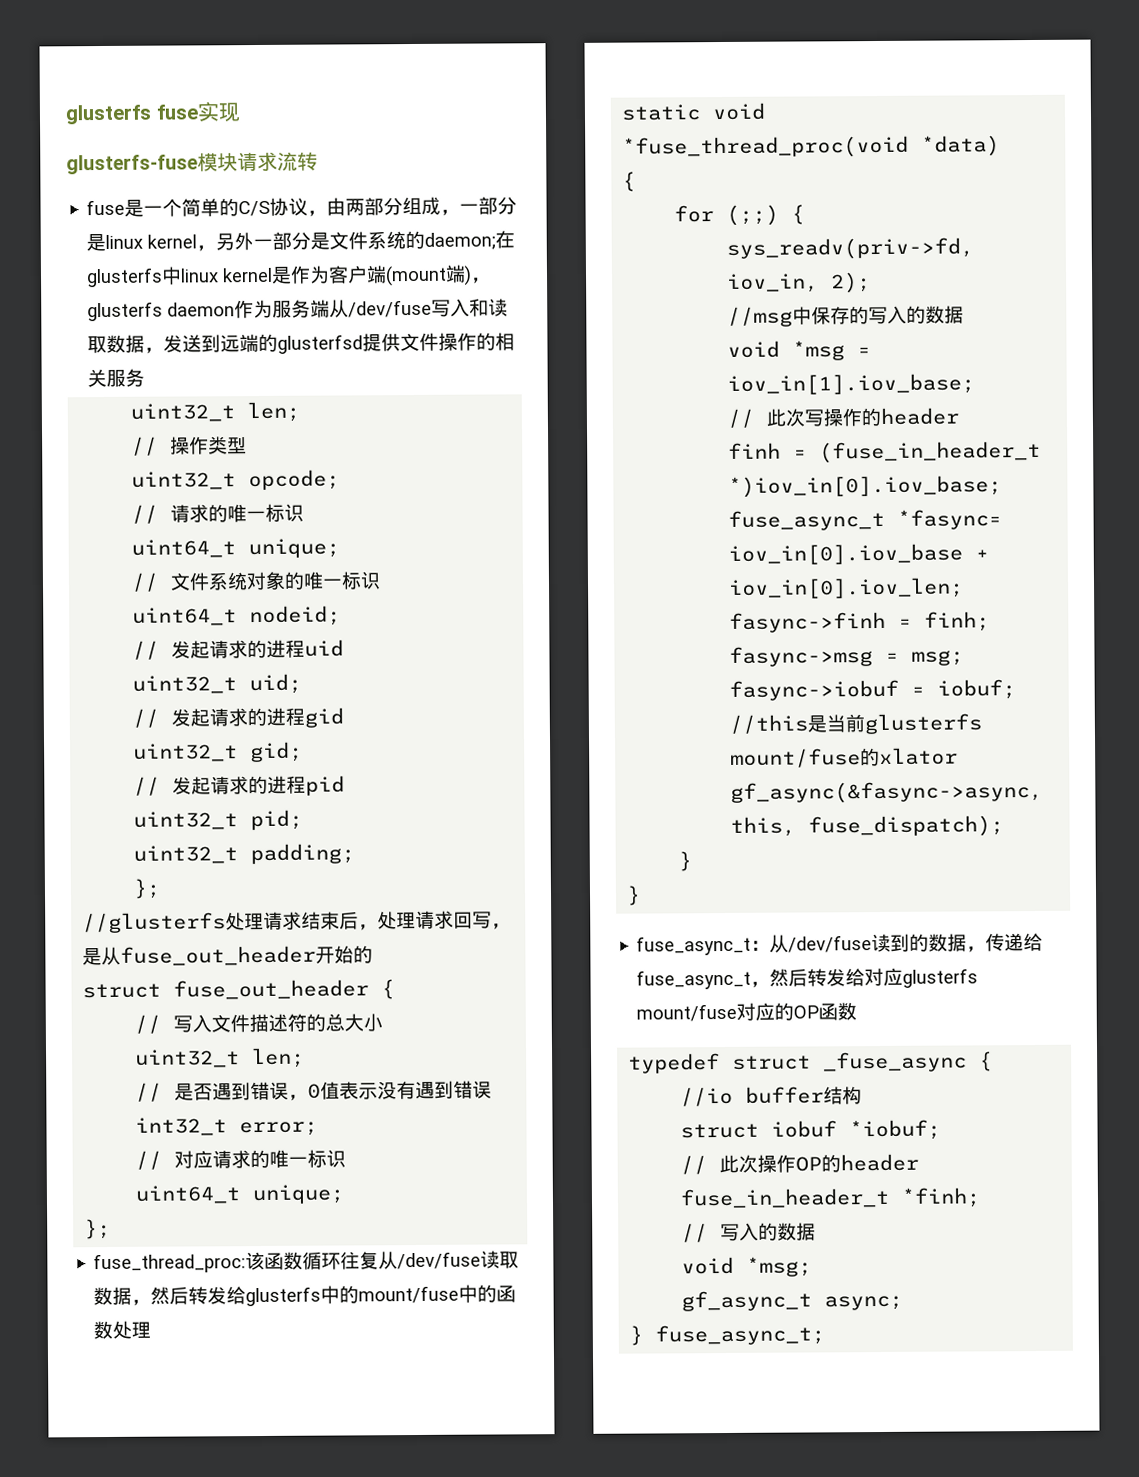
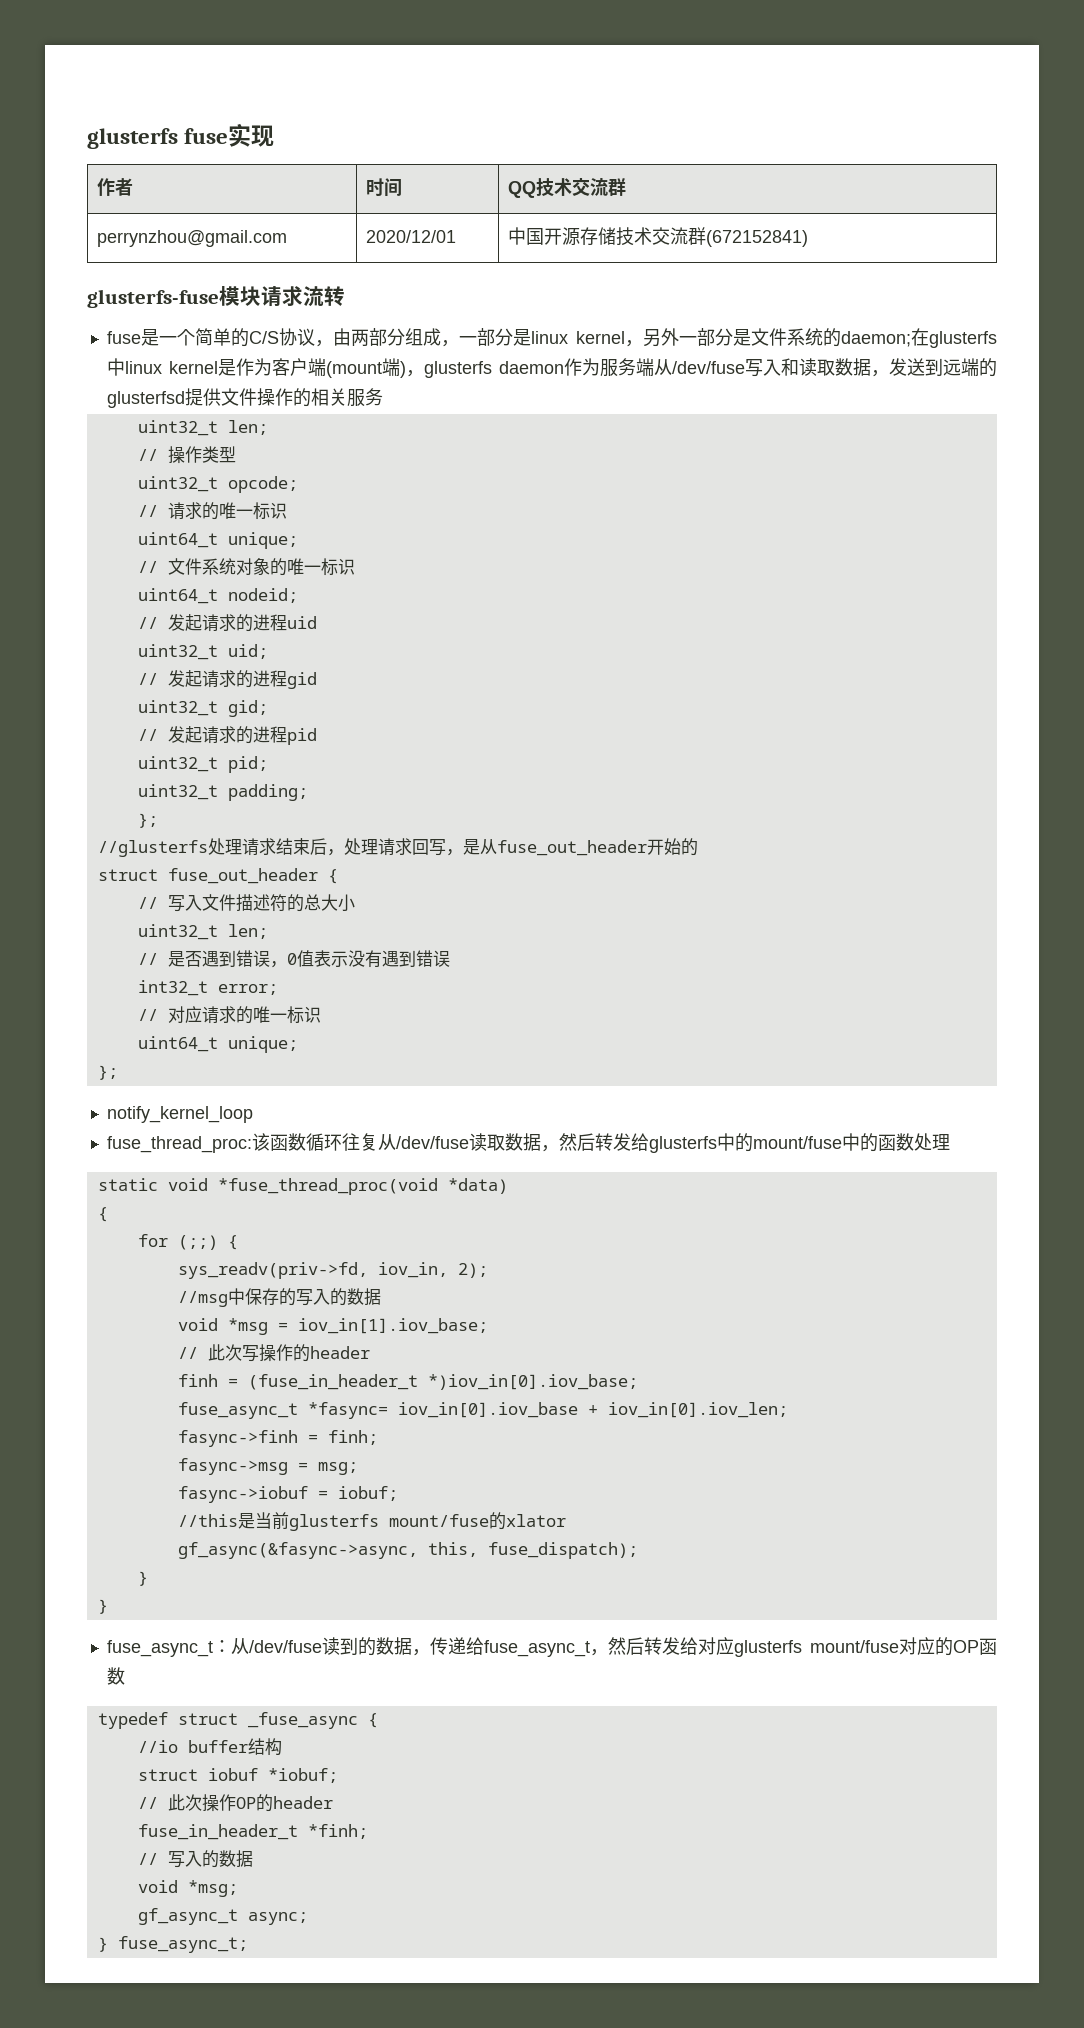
(241, 112) none -> [97,178,134,196] [366,178,403,197] [508,178,627,198] [97,230,288,247] [366,230,457,243] [508,227,809,247] // 作者 | 时间 | QQ技术交流群 // perrynzhou@gmail.com | 2020/12/01 | 中国开源存储技术交流群(672152841)
(112, 1229) none -> [106,1106,253,1123] // notify_kernel_loop

